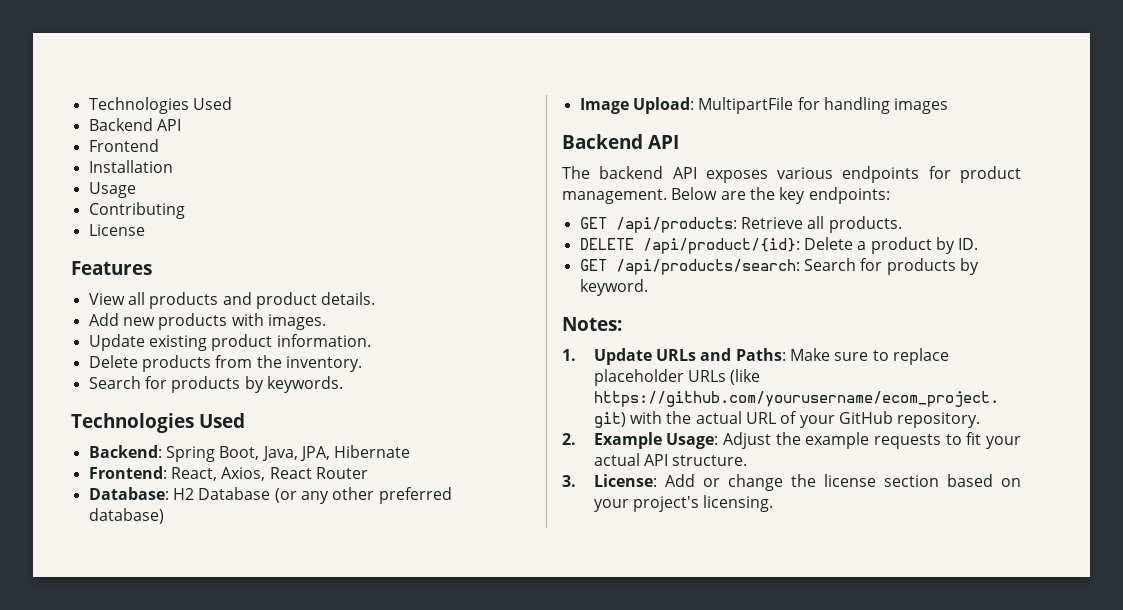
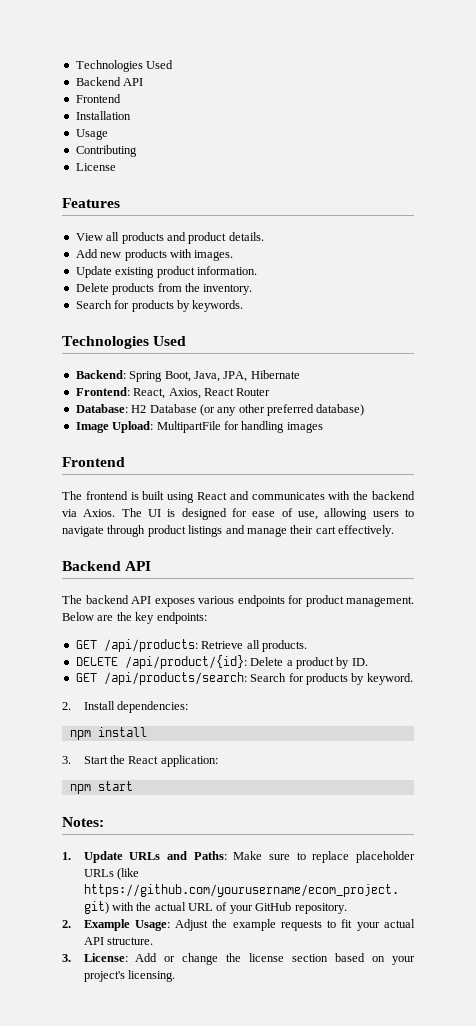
(949, 106) none -> [62,457,125,467] [62,491,416,503] [62,508,414,520] [62,525,394,537] // Frontend // The frontend is built using React and communicates with the backend via Axios. The UI is designed for ease of use, allowing users to navigate through product listings and manage their cart effectively.
(648, 287) none -> [62,701,188,713] [69,727,147,740] [62,755,218,767] [69,781,133,794] // 2. Install dependencies: // npm install // 3. Start the React application: // npm start

